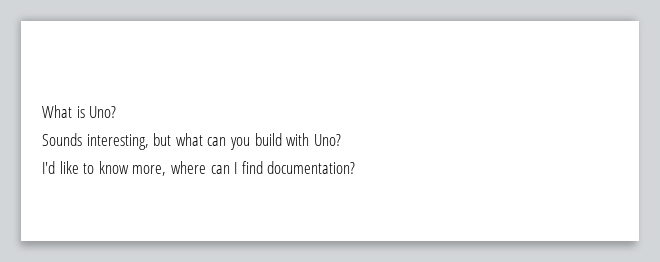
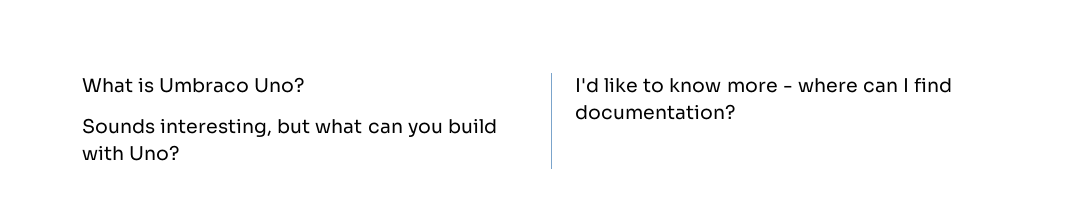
(85, 112) none -> [159,78,250,93] Umbraco
[132,165,167,176] more, -> [726,81,793,93] more -

